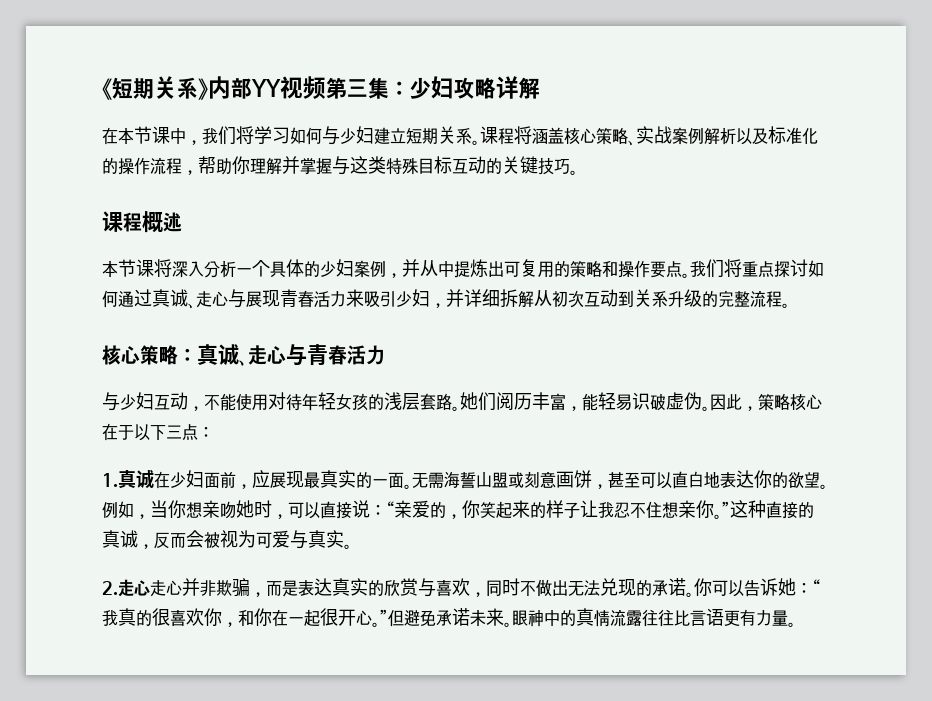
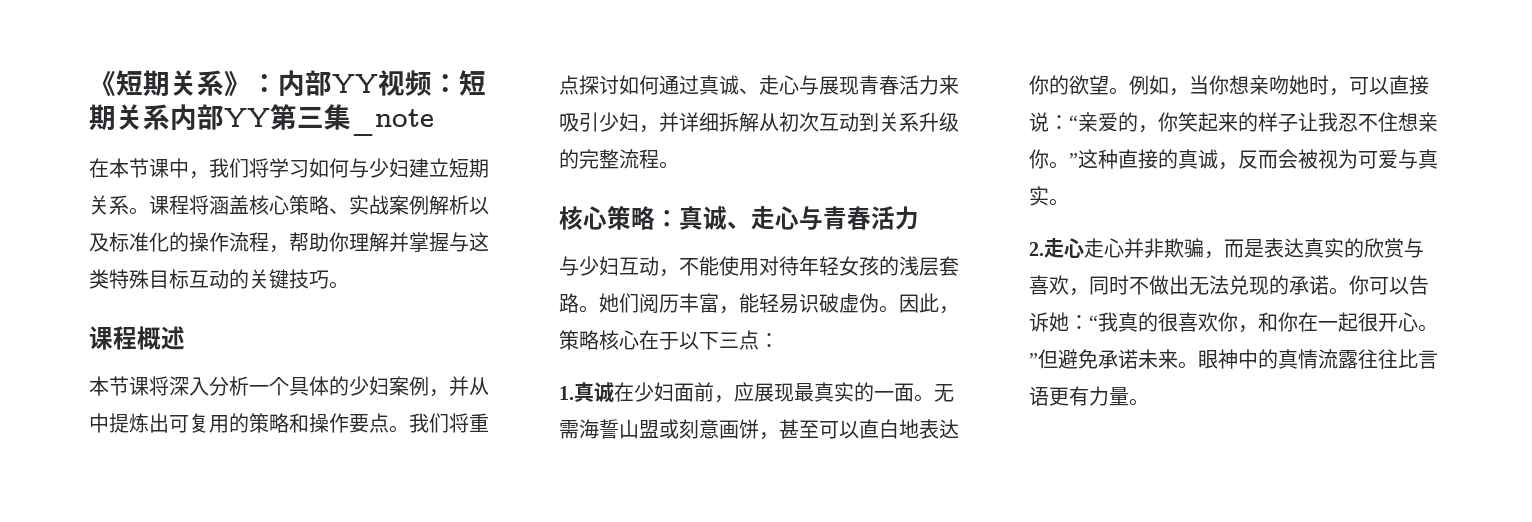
(208, 89) none -> [251,74,278,93] ：
[326,76,540,99] 第三集：少妇攻略详解 -> [432,70,486,96] [89,104,434,136] ：短期关系内部YY第三集_note

